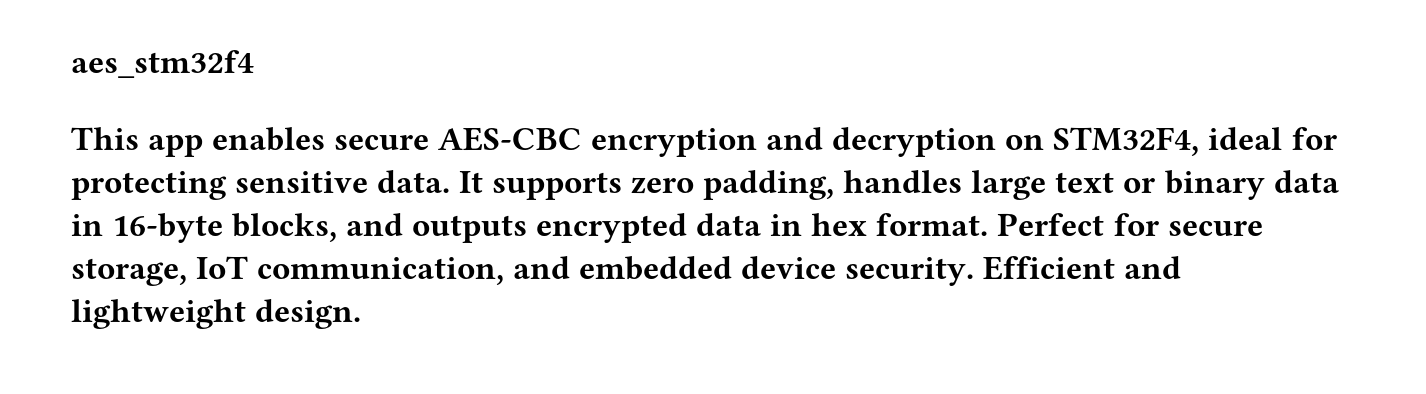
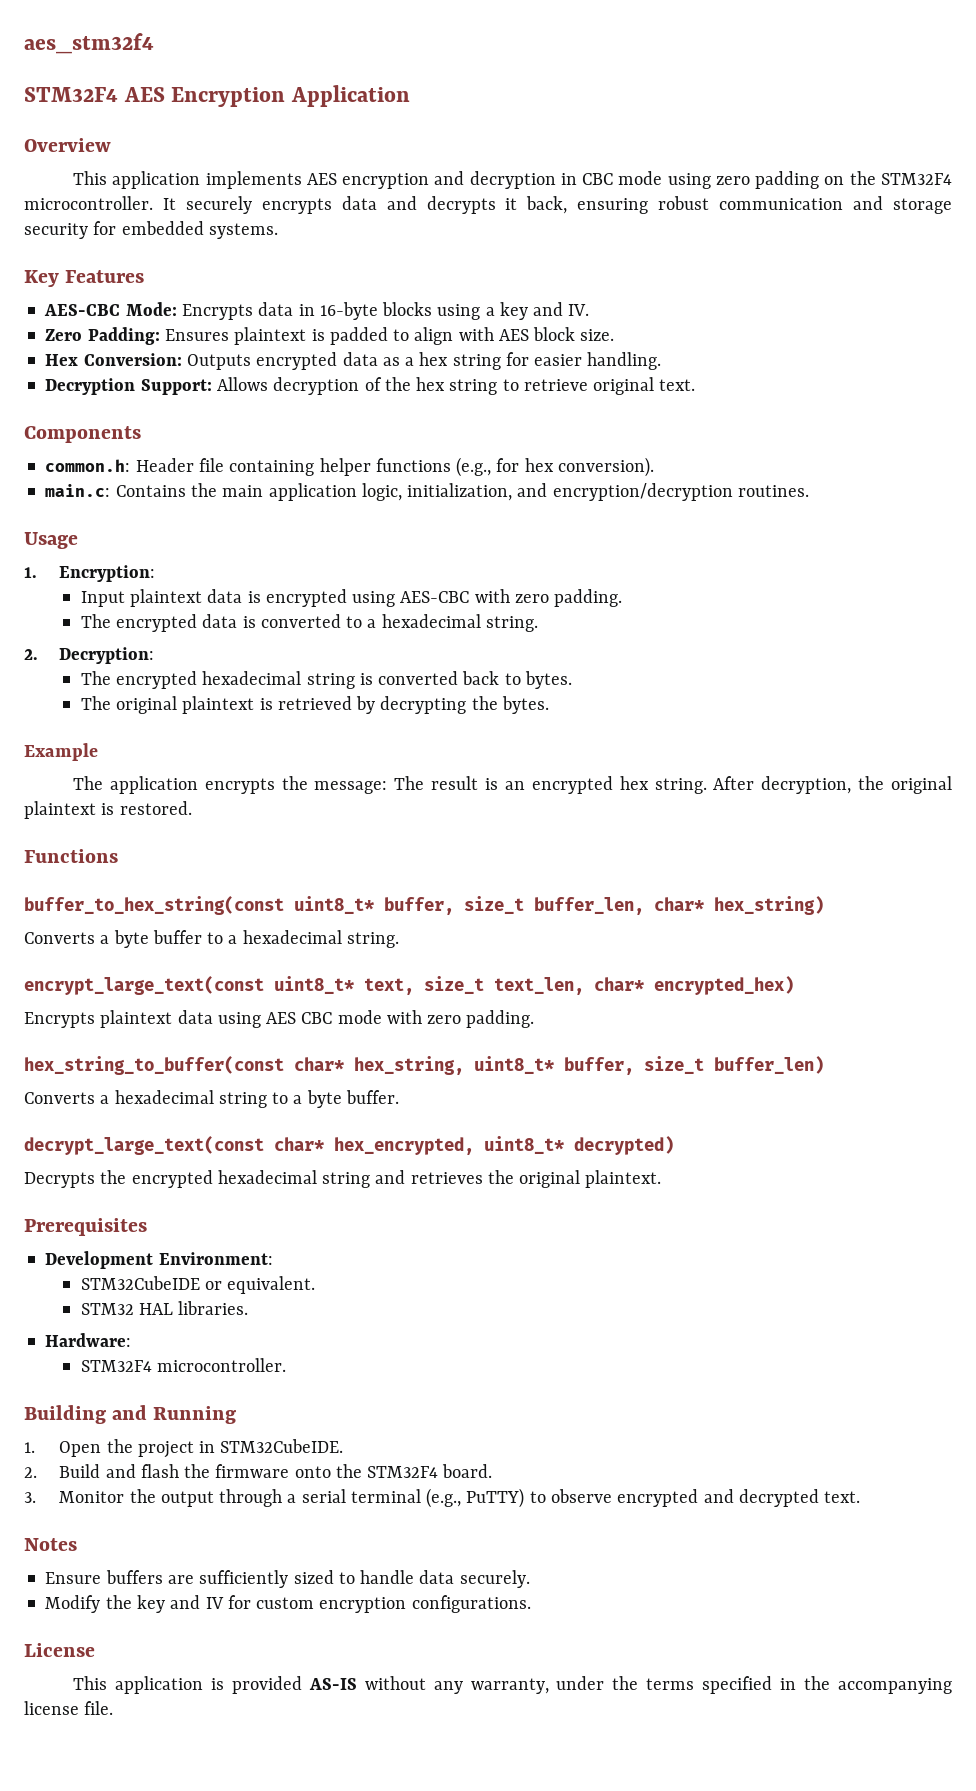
[71,127,1337,157] [71,170,1339,200] [71,213,1263,243] [71,256,1182,286] [71,299,362,329] This app enables secure AES-CBC encryption and decryption on STM32F4, ideal for protecting sensitive data. It supports zero padding, handles large text or binary data in 16-byte blocks, and outputs encrypted data in hex format. Perfect for secure storage, IoT communication, and embedded device security. Efficient and lightweight design. -> [24,85,410,107] [24,138,111,152] [73,171,952,189] [24,196,952,214] [24,221,278,239] [24,270,145,287] [44,302,590,320] [45,327,615,345] [45,352,662,370] [45,377,696,395] [24,426,141,443] [45,457,654,477] [45,483,809,501] [24,532,78,549] [24,565,156,582] [80,589,623,607] [80,614,538,632] [24,647,155,664] [80,671,572,689] [80,696,549,714] [24,743,98,761] [73,776,952,794] [24,801,192,819] [24,849,118,863] [24,896,824,915] [24,930,399,948] [24,976,794,995] [24,1010,535,1028] [24,1056,824,1075] [24,1090,399,1108] [24,1136,674,1155] [24,1170,662,1188] [24,1218,147,1236] [45,1251,273,1269] [80,1276,316,1294] [80,1301,249,1315] [45,1333,132,1347] [80,1358,287,1372] [24,1405,237,1424] [24,1439,344,1458] [24,1464,493,1478] [24,1488,861,1508] [24,1538,77,1551] [45,1570,530,1588] [45,1595,531,1613] [24,1643,95,1657] [73,1676,952,1694] [24,1701,114,1715] STM32F4 AES Encryption Application // Overview // This application implements AES encryption and decryption in CBC mode using zero padding on the STM32F4 microcontroller. It securely encrypts data and decrypts it back, ensuring robust communication and storage security for embedded systems. // Key Features // AES-CBC Mode: Encrypts data in 16-byte blocks using a key and IV. // Zero Padding: Ensures plaintext is padded to align with AES block size. // Hex Conversion: Outputs encrypted data as a hex string for easier handling. // Decryption Support: Allows decryption of the hex string to retrieve original text. // Components // common.h: Header file containing helper functions (e.g., for hex conversion). // main.c: Contains the main application logic, initialization, and encryption/decryption routines. // Usage // 1. Encryption: // Input plaintext data is encrypted using AES-CBC with zero padding. // The encrypted data is converted to a hexadecimal string. // 2. Decryption: // The encrypted hexadecimal string is converted back to bytes. // The original plaintext is retrieved by decrypting the bytes. // Example // The application encrypts the message: The result is an encrypted hex string. After decryption, the original plaintext is restored. // Functions // buffer_to_hex_string(const uint8_t* buffer, size_t buffer_len, char* hex_string) // Converts a byte buffer to a hexadecimal string. // encrypt_large_text(const uint8_t* text, size_t text_len, char* encrypted_hex) // Encrypts plaintext data using AES CBC mode with zero padding. // hex_string_to_buffer(const char* hex_string, uint8_t* buffer, size_t buffer_len) // Converts a hexadecimal string to a byte buffer. // decrypt_large_text(const char* hex_encrypted, uint8_t* decrypted) // Decrypts the encrypted hexadecimal string and retrieves the original plaintext. // Prerequisites // Development Environment: // STM32CubeIDE or equivalent. // STM32 HAL libraries. // Hardware: // STM32F4 microcontroller. // Building and Running // 1. Open the project in STM32CubeIDE. // 2. Build and flash the firmware onto the STM32F4 board. // 3. Monitor the output through a serial terminal (e.g., PuTTY) to observe encrypted and decrypted text. // Notes // Ensure buffers are sufficiently sized to handle data securely. // Modify the key and IV for custom encryption configurations. // License // This application is provided AS-IS without any warranty, under the terms specified in the accompanying license file.

